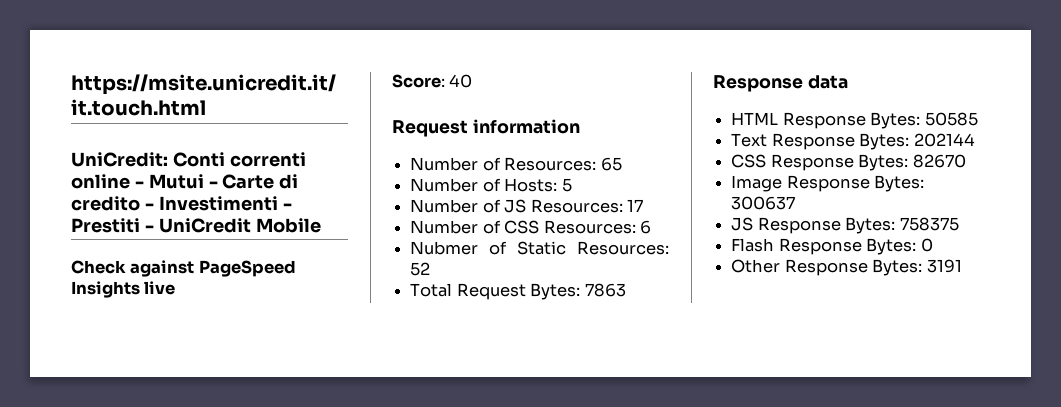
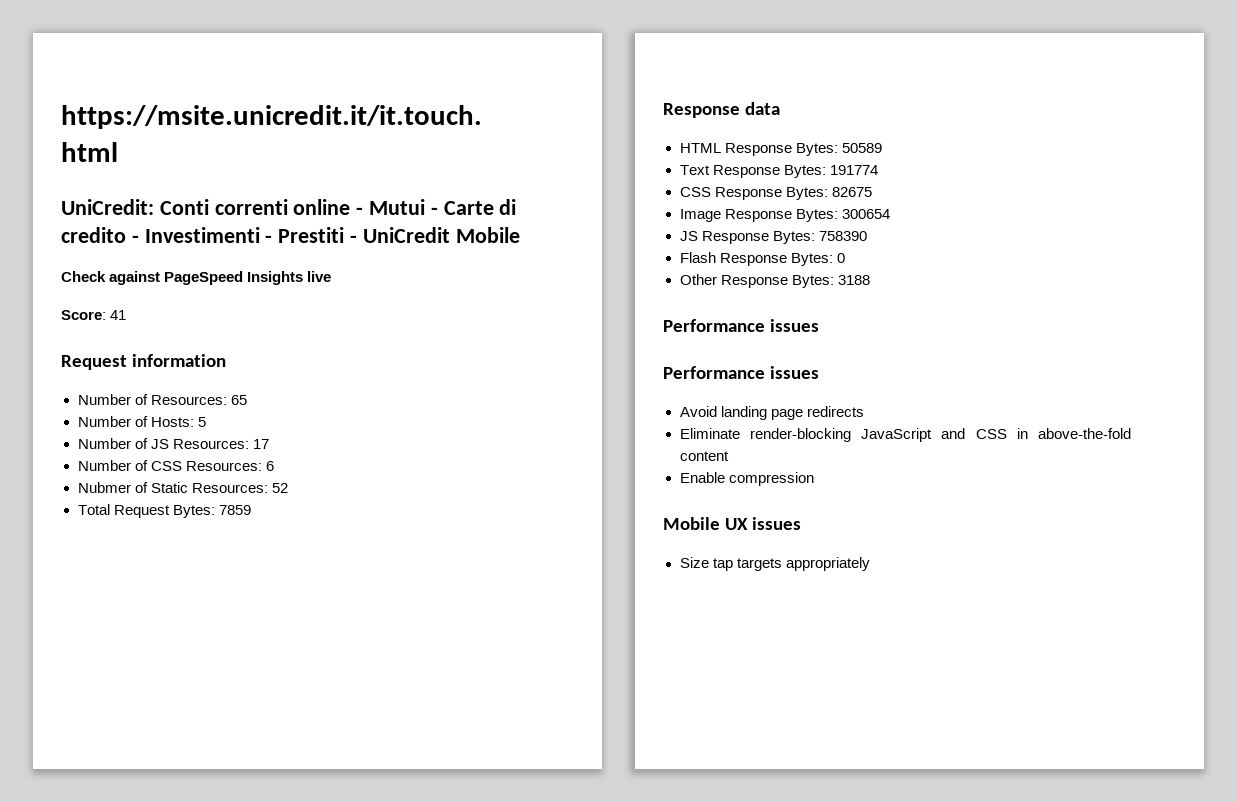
[449,74,473,88] 40 -> [110,310,127,320] 41
[584,283,626,297] 7863 -> [218,505,251,515] 7859
[924,112,978,126] 50585 -> [841,143,882,153] 50589
[913,133,975,147] 202144 -> [829,165,878,175] 191774
[912,154,966,168] 82670 -> [831,187,872,197] 82675
[731,196,796,210] 300637 -> [841,209,890,219] 300654
[899,217,959,231] 758375 -> [818,231,867,241] 758390
[926,259,962,273] 3191 -> [837,275,870,285] [663,319,819,332] [663,366,819,379] [679,406,864,420] [679,428,1131,442] [679,451,729,461] [679,472,814,486] [663,517,801,530] [679,557,870,571] 3188 // Performance issues // Performance issues // Avoid landing page redirects // Eliminate render-blocking JavaScript and CSS in above-the-fold content // Enable compression // Mobile UX issues // Size tap targets appropriately

